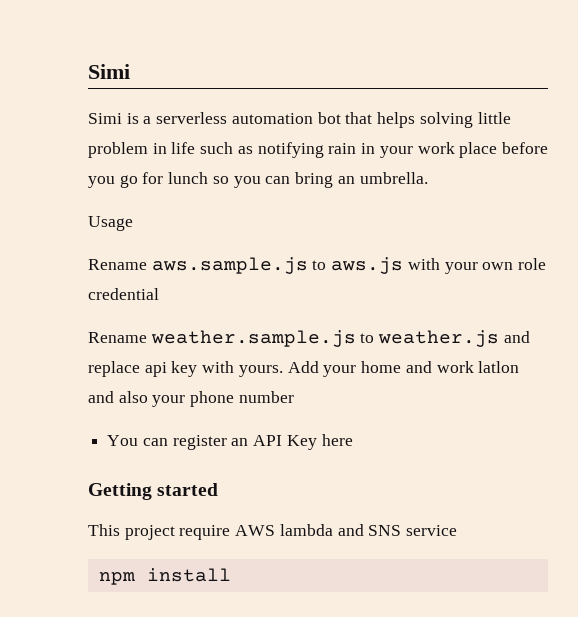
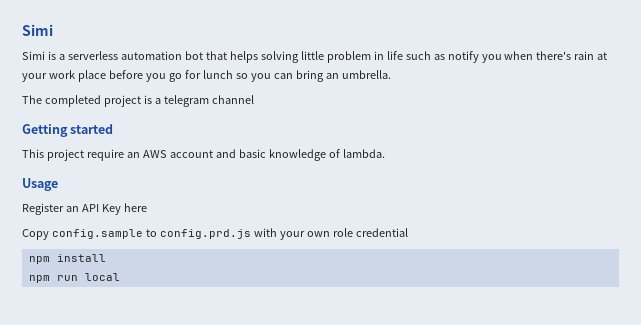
[257,142,376,158] notifying rain in -> [447,51,608,63] notify you when there's rain at
[88,216,133,231] [88,257,547,274] [88,288,159,300] [88,330,530,347] [88,361,520,377] [88,391,294,407] [107,434,353,450] Usage // Rename aws.sample.js to aws.js with your own role credential // Rename weather.sample.js to weather.js and replace api key with yours. Add your home and work latlon and also your phone number // You can register an API Key here -> [22,95,254,107] The completed project is a telegram channel
[235,524,458,536] AWS lambda and SNS service -> [126,149,385,161] [22,178,58,191] [22,203,147,215] [22,228,408,240] an AWS account and basic knowledge of lambda. // Usage // Register an API Key here // Copy config.sample to config.prd.js with your own role credential
(231, 575) none -> [28,273,120,283] // npm run local

